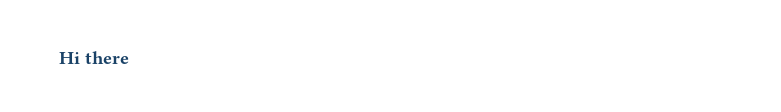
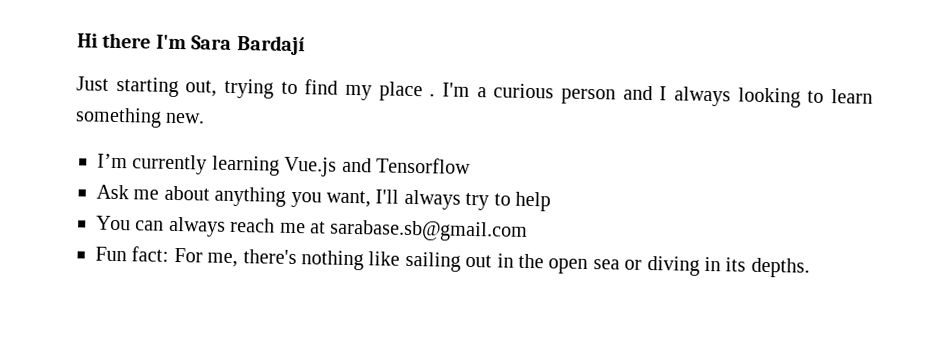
(129, 57) none -> [155,34,305,56] [76,76,873,108] [75,107,206,128] [97,153,471,177] [96,184,551,212] [96,215,529,242] [95,246,810,278] I'm Sara Bardají // Just starting out, trying to find my place . I'm a curious person and I always looking to learn something new. // I’m currently learning Vue.js and Tensorflow // Ask me about anything you want, I'll always try to help // You can always reach me at sarabase.sb@gmail.com // Fun fact: For me, there's nothing like sailing out in the open sea or diving in its depths.

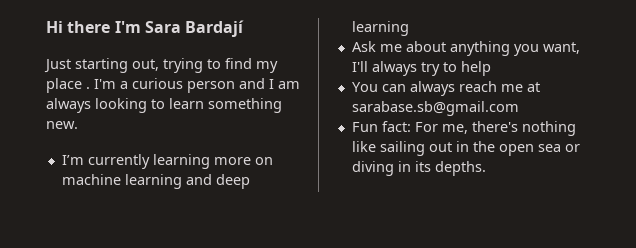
(668, 93) none -> [278,81,300,89] am
[284,156,471,177] Vue.js and Tensorflow -> [213,157,273,165] [61,174,250,189] [351,21,409,36] more on machine learning and deep learning

